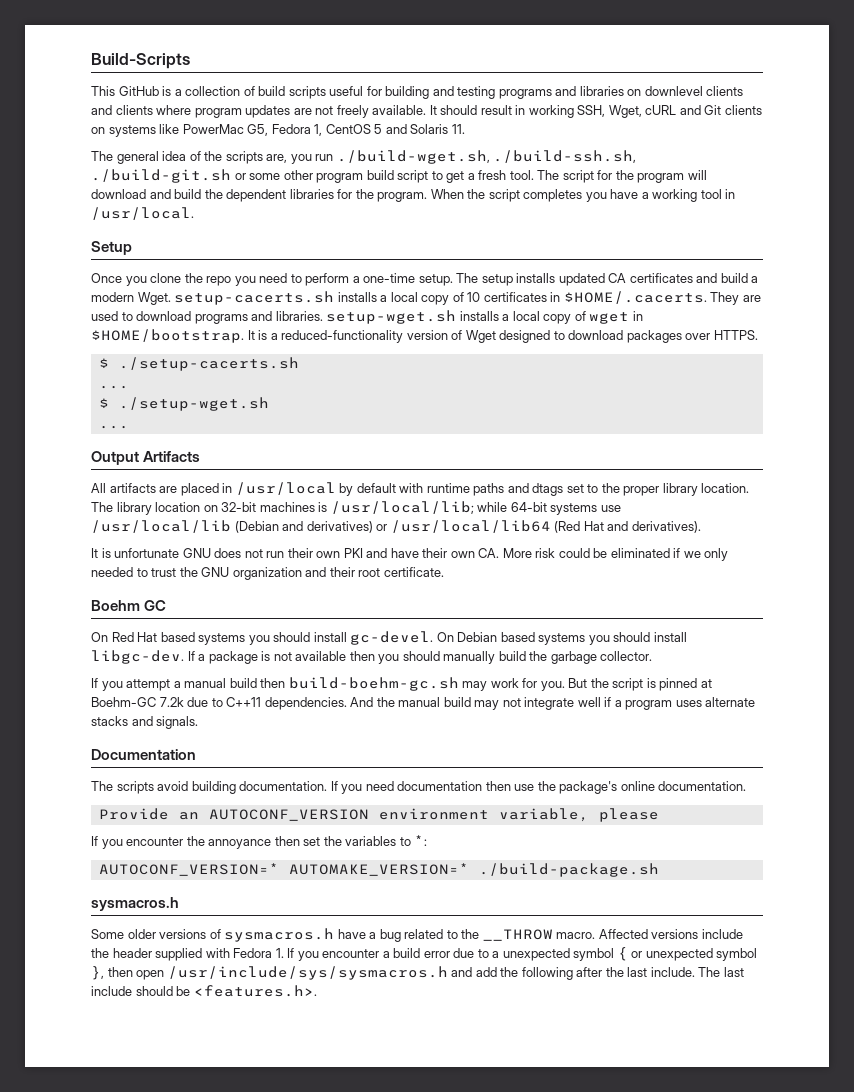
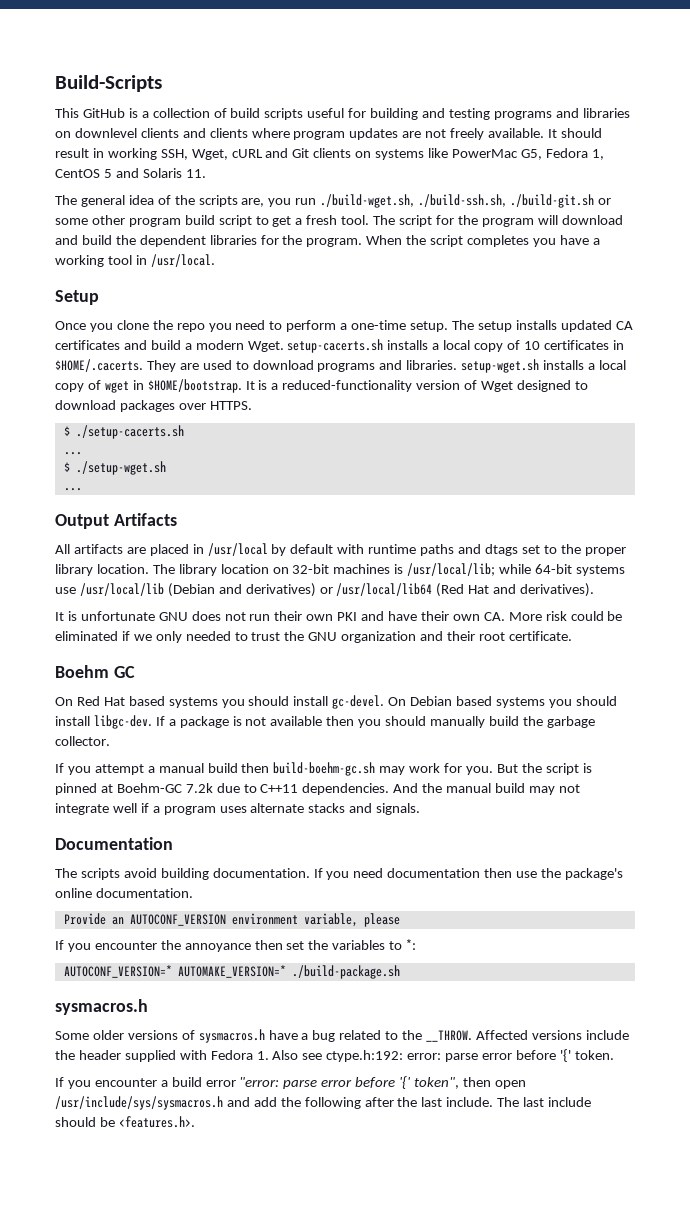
[482,929,596,941] __THROW macro. -> [426,1030,473,1042] __THROW.
(284, 953) none -> [272,1049,614,1062] Also see ctype.h:192: error: parse error before '{' token. //
[453,947,758,961] [91,966,104,980] due to a unexpected symbol { or unexpected symbol }, -> [239,1076,460,1089] "error: parse error before '{' token",

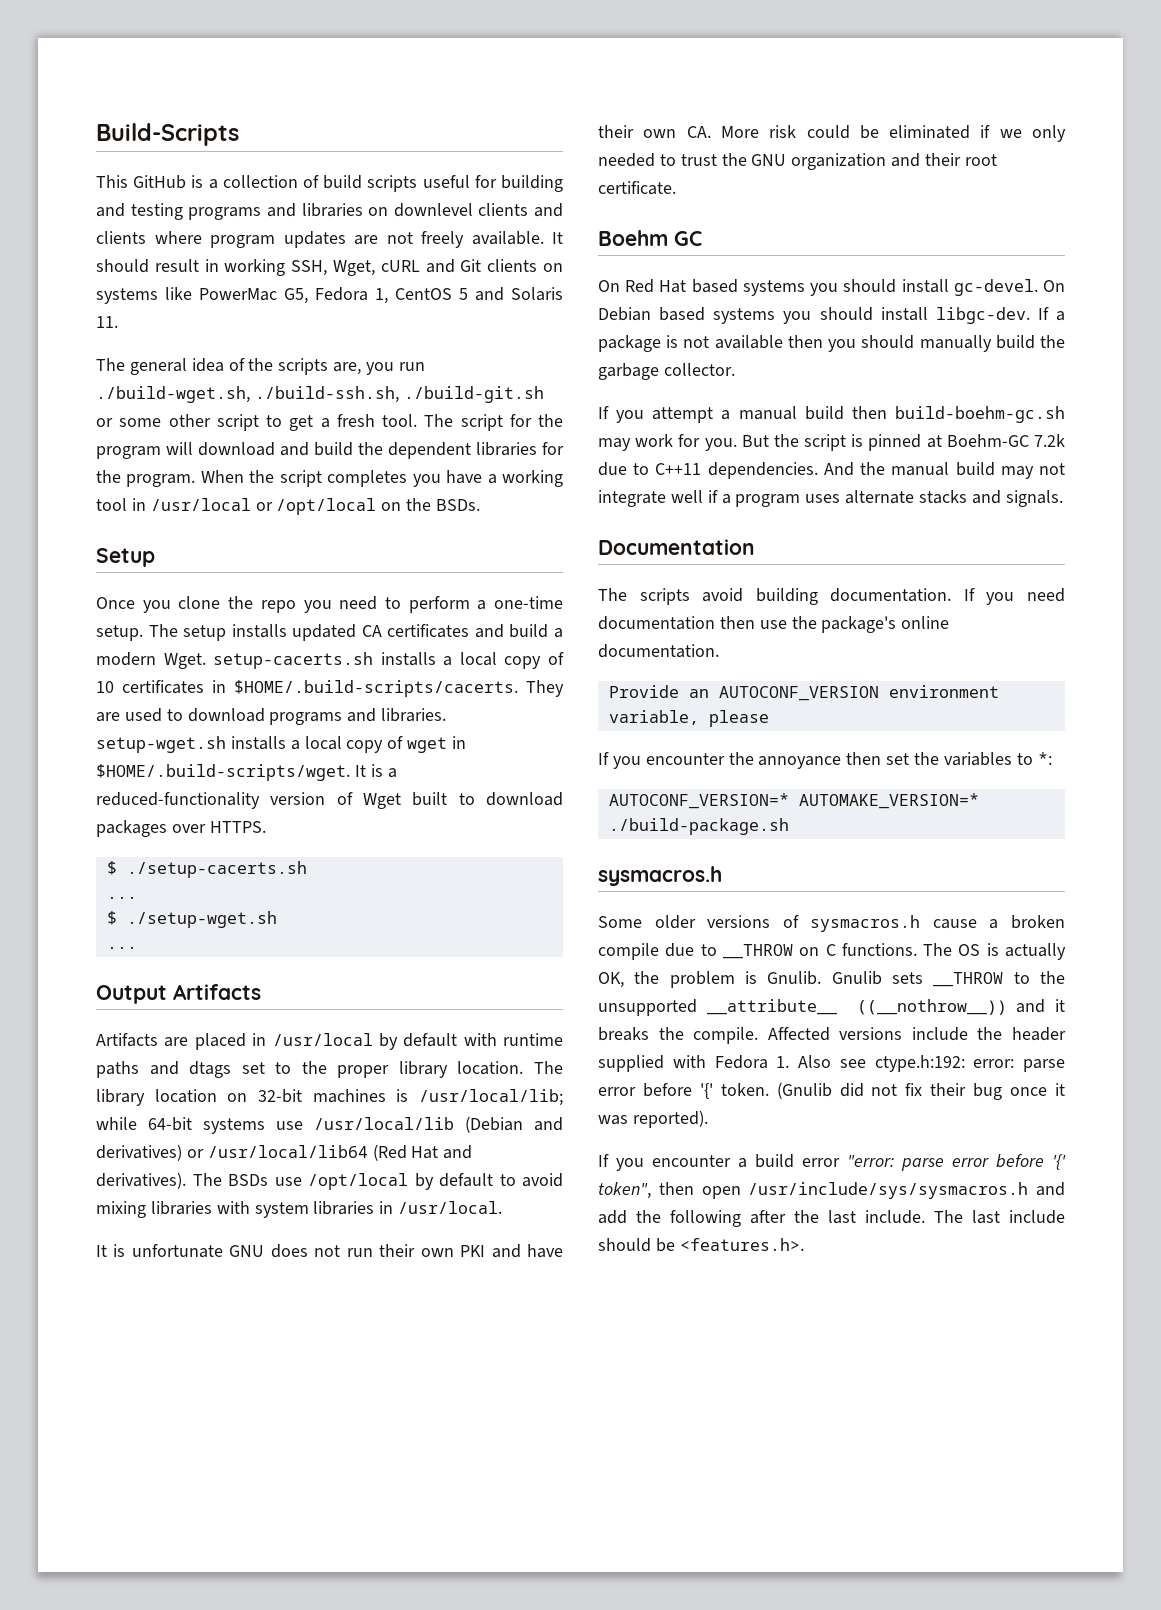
[128,215,215,227] program build -> (211, 420) none
[150,254,215,267] /usr/local. -> [150,498,481,515] /usr/local or /opt/local on the BSDs.
[55,359,143,372] $HOME/.cacerts. -> [234,680,518,697] $HOME/.build-scripts/cacerts.
[147,379,242,393] $HOME/bootstrap. -> [96,764,350,781] $HOME/.build-scripts/wget.
[516,380,571,392] designed -> [412,792,448,806] built
[55,544,123,554] All artifacts -> [96,1033,158,1047] Artifacts
(595, 590) none -> [192,1173,563,1190] [96,1201,503,1218] The BSDs use /opt/local by default to avoid mixing libraries with system libraries in /usr/local.
[268,1030,473,1042] have a bug related to the __THROW. -> [932,915,1065,929] [598,943,1066,960] [598,971,1065,988] [598,999,1065,1016] [598,1027,759,1044] cause a broken compile due to __THROW on C functions. The OS is actually OK, the problem is Gnulib. Gnulib sets __THROW to the unsupported __attribute__ ((__nothrow__)) and it breaks the compile.
(614, 1055) none -> [776,1082,1065,1100] [598,1110,708,1128] (Gnulib did not fix their bug once it was reported).

